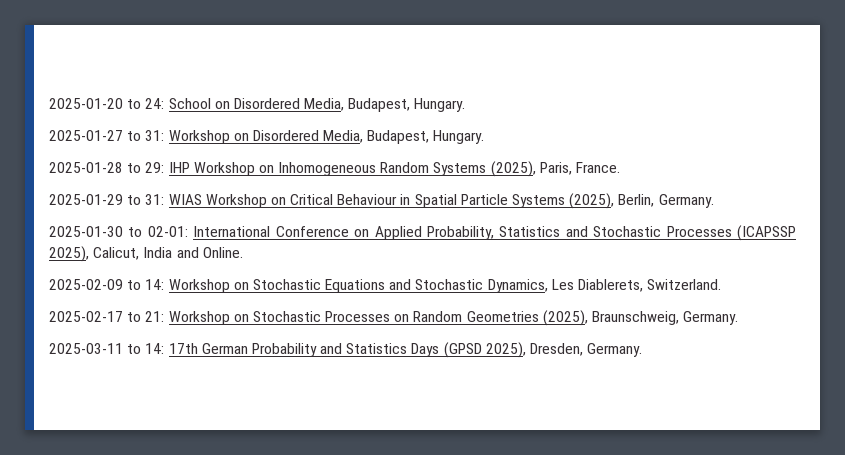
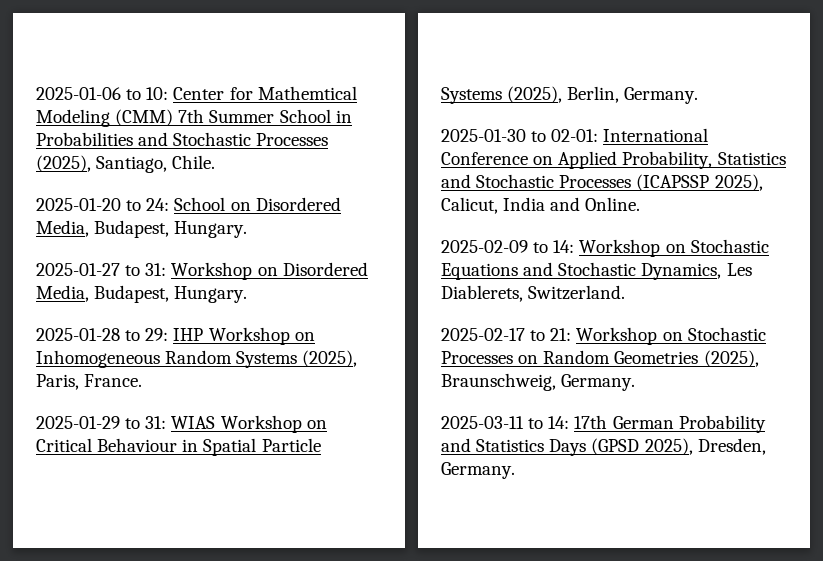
(49, 103) none -> [36,86,357,100] [36,109,352,127] [36,132,329,146] [36,155,216,173] 2025-01-06 to 10: Center for Mathemtical Modeling (CMM) 7th Summer School in Probabilities and Stochastic Processes (2025), Santiago, Chile. //

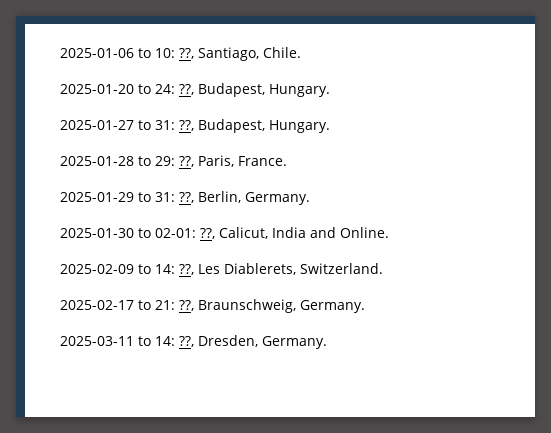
[173,86,357,100] [36,109,352,127] [36,132,329,146] [36,155,91,172] Center for Mathemtical Modeling (CMM) 7th Summer School in Probabilities and Stochastic Processes (2025), -> [179,48,194,59] ??,
[174,197,341,211] [36,220,89,237] School on Disordered Media, -> [179,84,194,95] ??,
[171,262,368,280] [36,285,89,302] Workshop on Disordered Media, -> [179,120,194,131] ??,
[173,327,315,345] [36,350,358,368] IHP Workshop on Inhomogeneous Random Systems (2025), -> [179,156,194,167] ??,
[171,415,327,433] [36,438,321,456] [441,86,563,104] WIAS Workshop on Critical Behaviour in Spatial Particle Systems (2025), -> [179,192,194,203] ??,
[603,128,709,142] [441,151,786,169] [441,174,763,191] International Conference on Applied Probability, Statistics and Stochastic Processes (ICAPSSP 2025), -> [200,228,215,239] ??,
[579,239,769,257] [441,262,722,280] Workshop on Stochastic Equations and Stochastic Dynamics, -> [179,264,194,275] ??,
[576,327,766,345] [441,350,759,367] Workshop on Stochastic Processes on Random Geometries (2025), -> [179,300,194,311] ??,
[574,415,766,433] [441,438,693,456] 17th German Probability and Statistics Days (GPSD 2025), -> [179,336,194,347] ??,

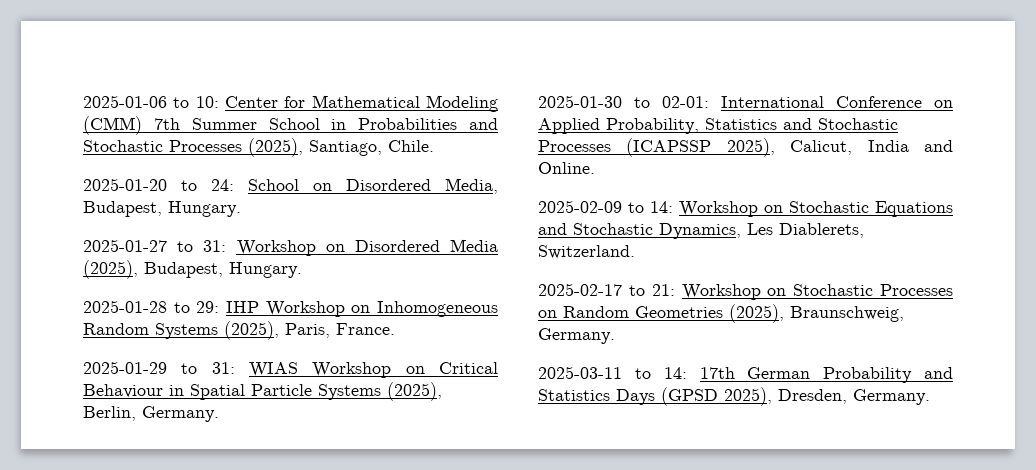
[179,48,194,59] ??, -> [225,95,498,112] [83,116,498,135] [83,138,303,157] Center for Mathematical Modeling (CMM) 7th Summer School in Probabilities and Stochastic Processes (2025),
[179,84,194,95] ??, -> [248,178,498,194] School on Disordered Media,
[179,120,194,131] ??, -> [236,239,498,256] [83,260,138,279] Workshop on Disordered Media (2025),
[179,156,194,167] ??, -> [226,301,498,317] [83,321,279,340] IHP Workshop on Inhomogeneous Random Systems (2025),
[179,192,194,203] ??, -> [249,362,498,378] [83,382,442,401] WIAS Workshop on Critical Behaviour in Spatial Particle Systems (2025),
[200,228,215,239] ??, -> [721,96,953,108] [538,118,898,134] [538,138,775,157] International Conference on Applied Probability, Statistics and Stochastic Processes (ICAPSSP 2025),
[179,264,194,275] ??, -> [679,201,953,217] [538,223,741,239] Workshop on Stochastic Equations and Stochastic Dynamics,
[179,300,194,311] ??, -> [681,284,953,300] [538,304,784,323] Workshop on Stochastic Processes on Random Geometries (2025),
[179,336,194,347] ??, -> [699,367,953,383] [538,387,772,406] 17th German Probability and Statistics Days (GPSD 2025),

